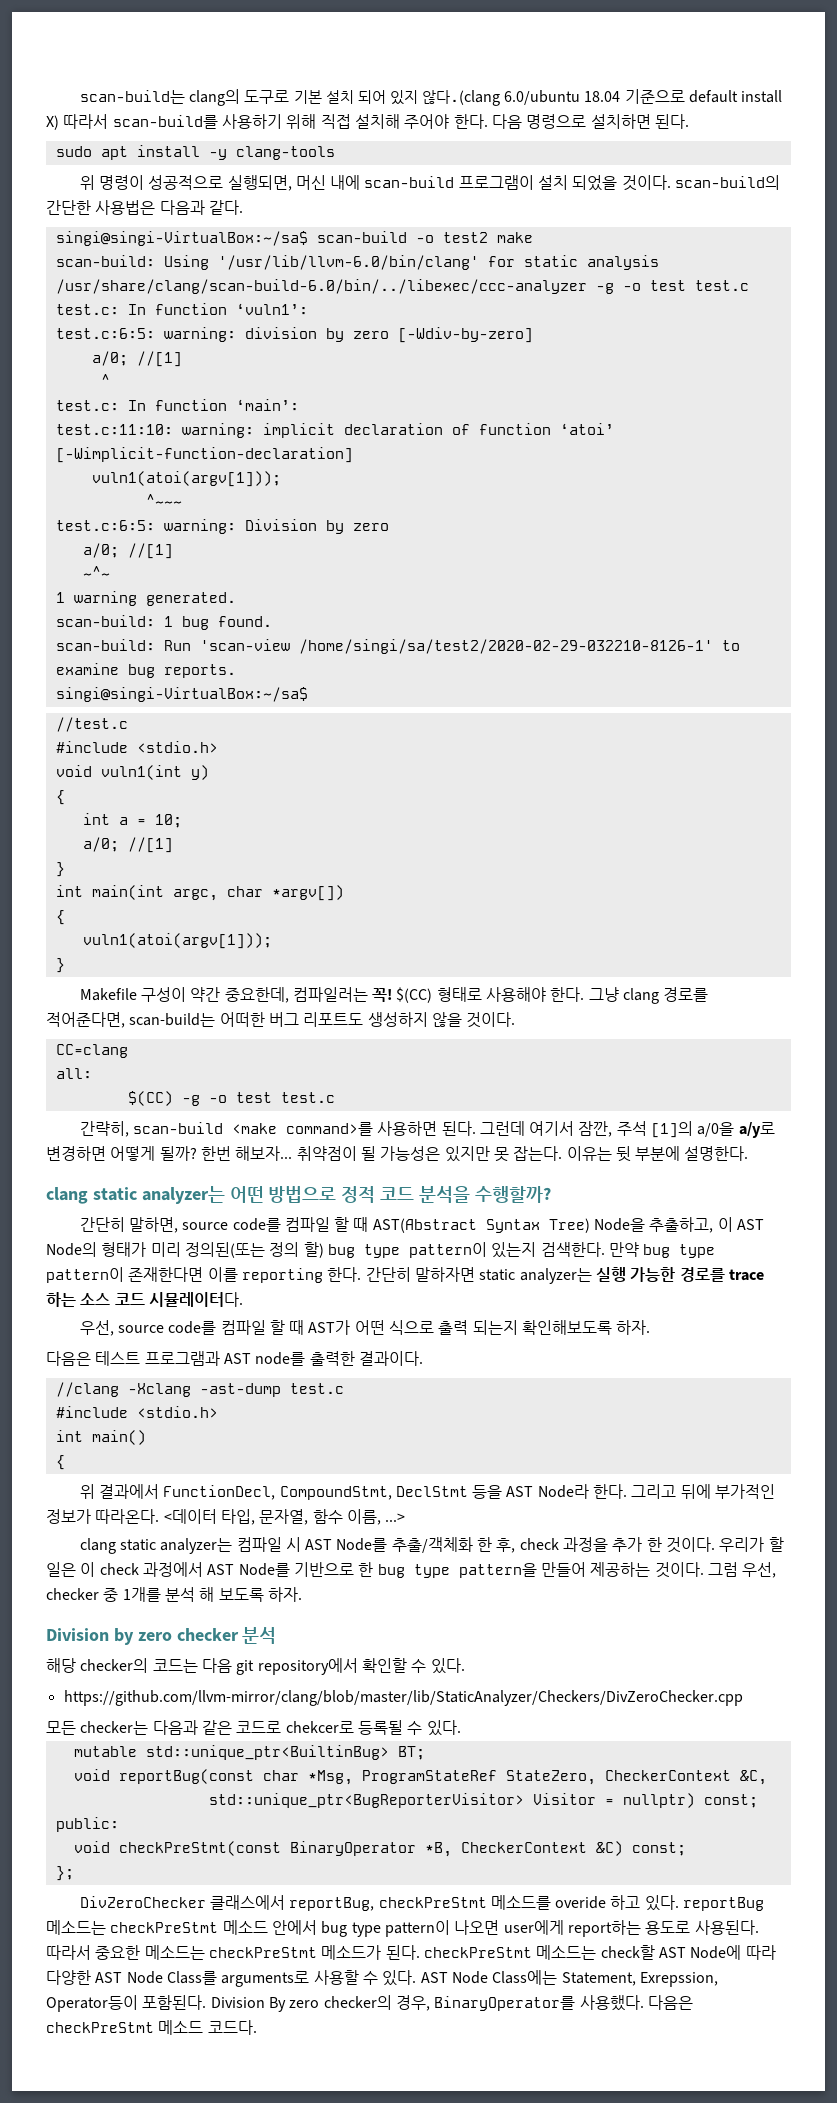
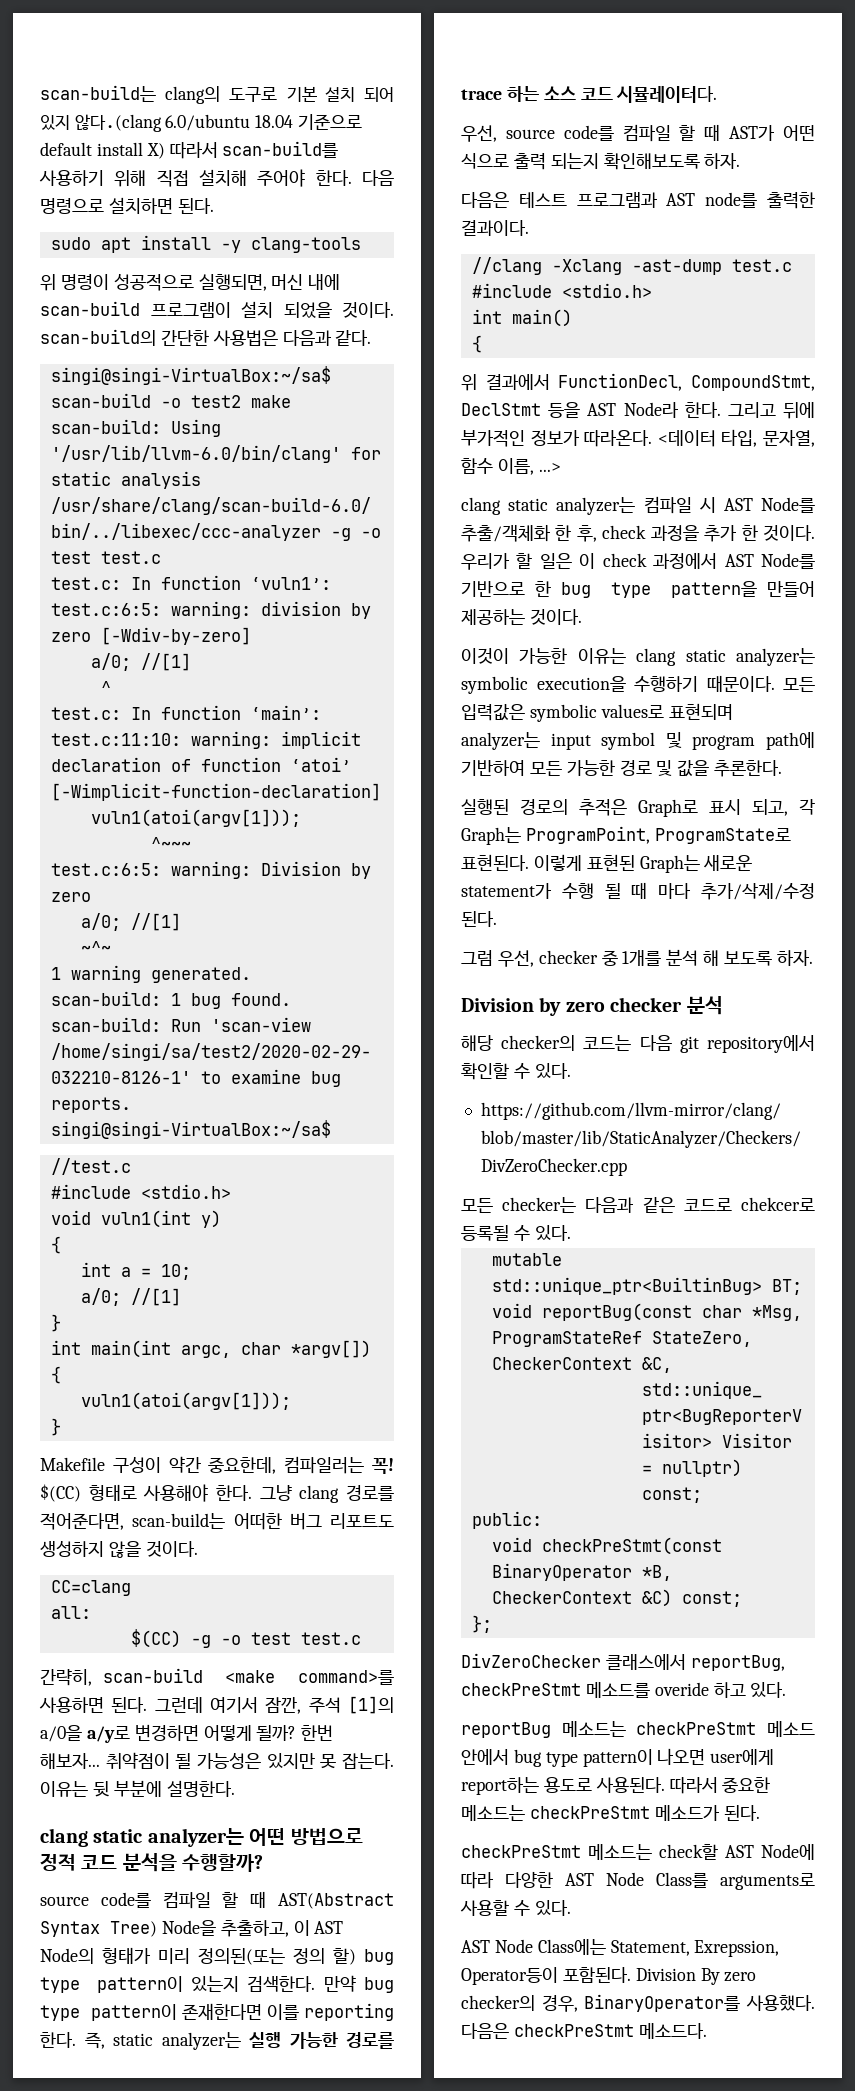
[79,1217,178,1233] 간단히 말하면, -> (264, 1863) none
[365,1267,475,1282] 간단히 말하자면 -> [84,2032,105,2049] 즉,
(704, 1570) none -> [461,648,815,666] [461,675,815,694] [461,703,733,722] [461,732,815,750] [461,760,783,777] [461,799,815,817] [461,826,791,845] [461,854,753,873] [461,882,815,900] [461,911,497,927] // 이것이 가능한 이유는 clang static analyzer는 symbolic execution을 수행하기 때문이다. 모든 입력값은 symbolic values로 표현되며 analyzer는 input symbol 및 program path에 기반하여 모든 가능한 경로 및 값을 추론한다. // 실행된 경로의 추적은 Graph로 표시 되고, 각 Graph는 ProgramPoint, ProgramState로 표현된다. 이렇게 표현된 Graph는 새로운 statement가 수행 될 때 마다 추가/삭제/수정 된다. //
(679, 1903) none -> (787, 1690) //
(420, 1952) none -> (760, 1813) //
(417, 1978) none -> (571, 1908) //
[158,2020,257,2035] 메소드 코드다. -> [638,2023,707,2039] 메소드다.

